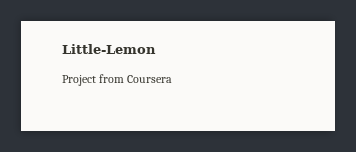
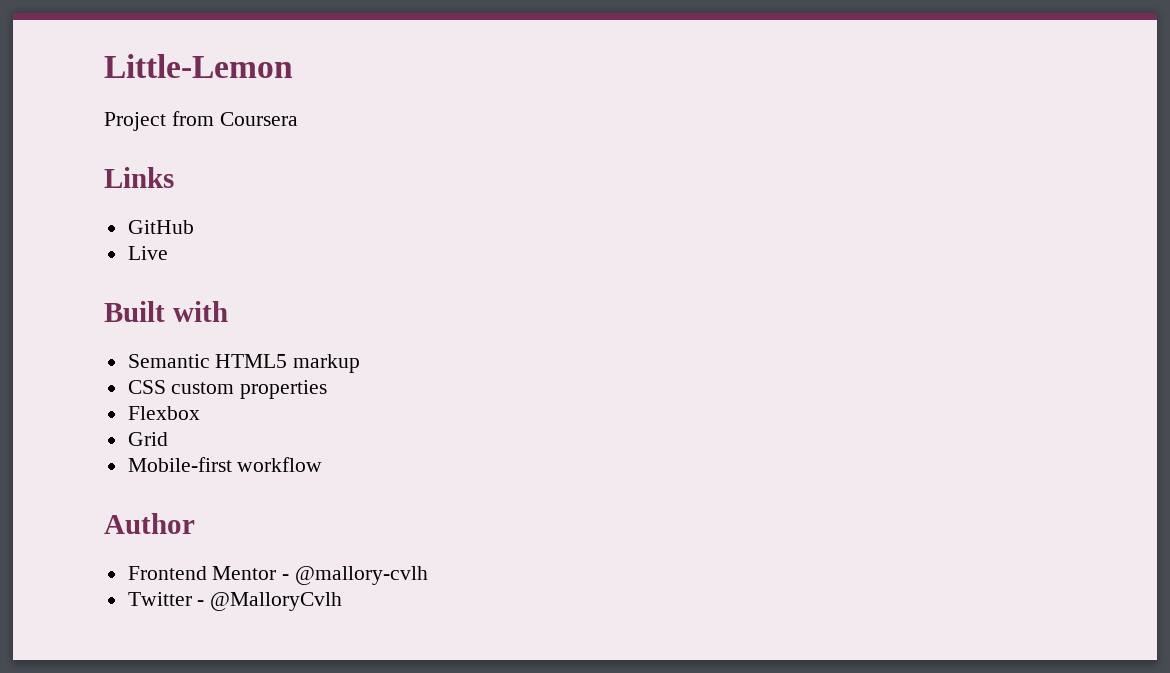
(173, 79) none -> [104,167,174,188] [127,220,194,234] [127,246,168,260] [104,301,228,322] [127,354,361,373] [127,380,328,399] [127,406,200,420] [127,432,168,446] [127,457,323,472] [104,513,195,534] [127,566,429,585] [127,592,343,611] // Links // GitHub // Live // Built with // Semantic HTML5 markup // CSS custom properties // Flexbox // Grid // Mobile-first workflow // Author // Frontend Mentor - @mallory-cvlh // Twitter - @MalloryCvlh

